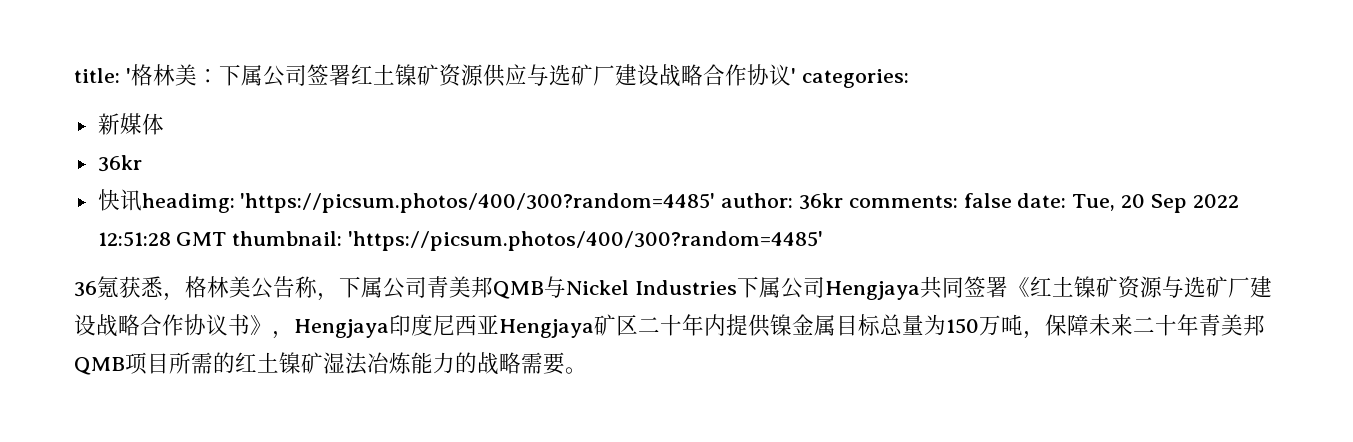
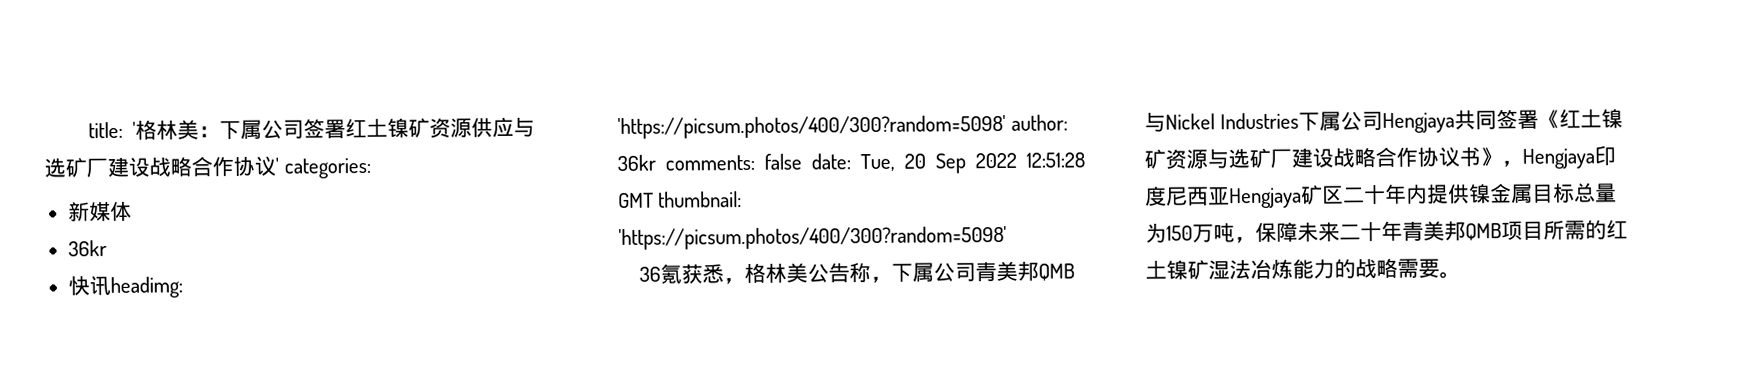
[240,193,716,213] 'https://picsum.photos/400/300?random=4485' -> [616,114,1007,140] 'https://picsum.photos/400/300?random=5098'
[348,231,824,251] 'https://picsum.photos/400/300?random=4485' -> [617,225,1008,251] 'https://picsum.photos/400/300?random=5098'

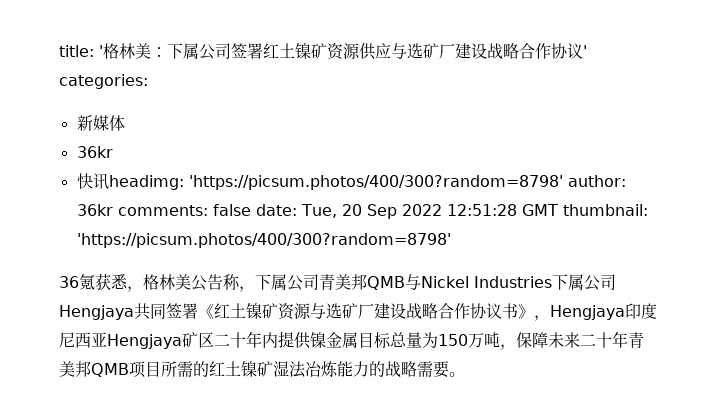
[616,114,1007,140] 'https://picsum.photos/400/300?random=5098' -> [188,175,563,190] 'https://picsum.photos/400/300?random=8798'
[617,225,1008,251] 'https://picsum.photos/400/300?random=5098' -> [76,233,451,248] 'https://picsum.photos/400/300?random=8798'

